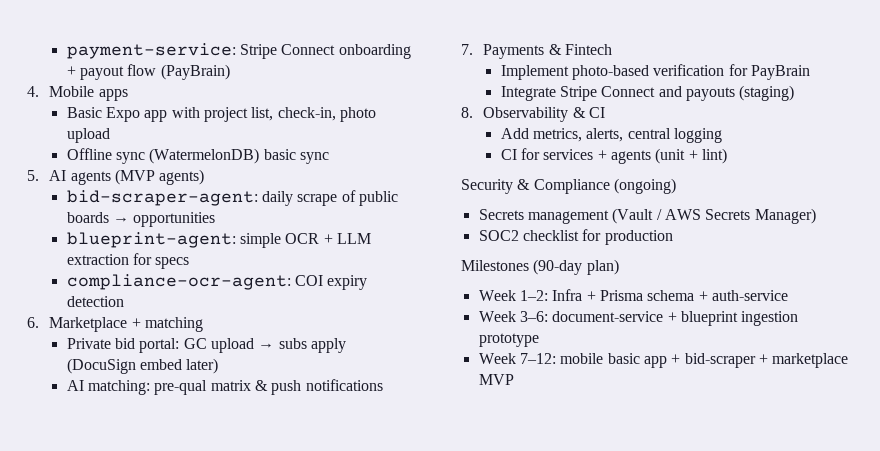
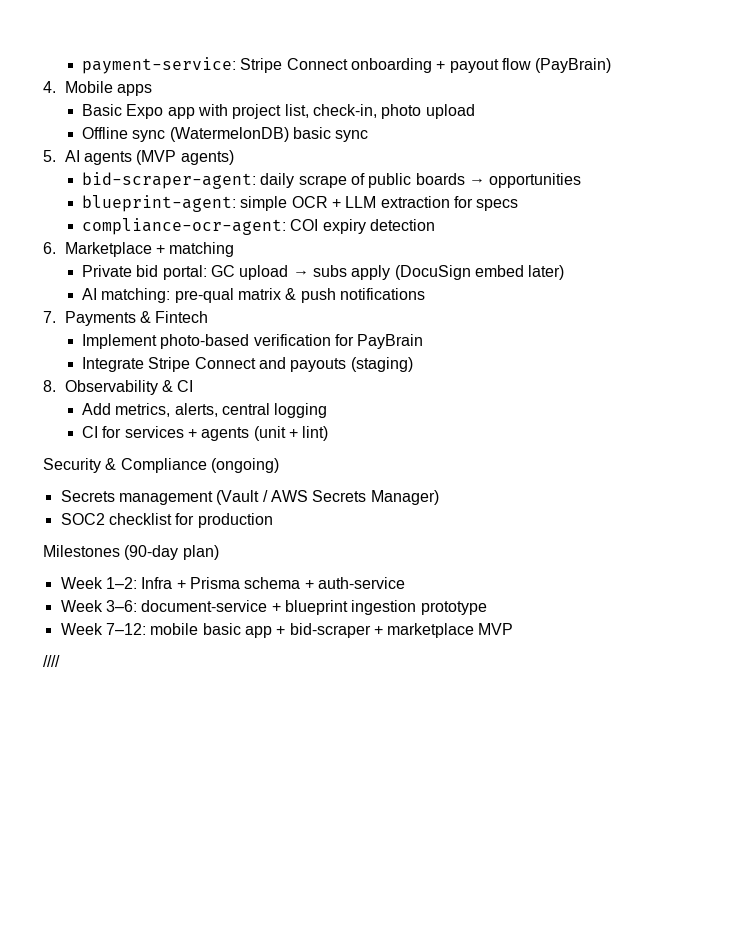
(514, 379) none -> [43,655,60,667] // ////

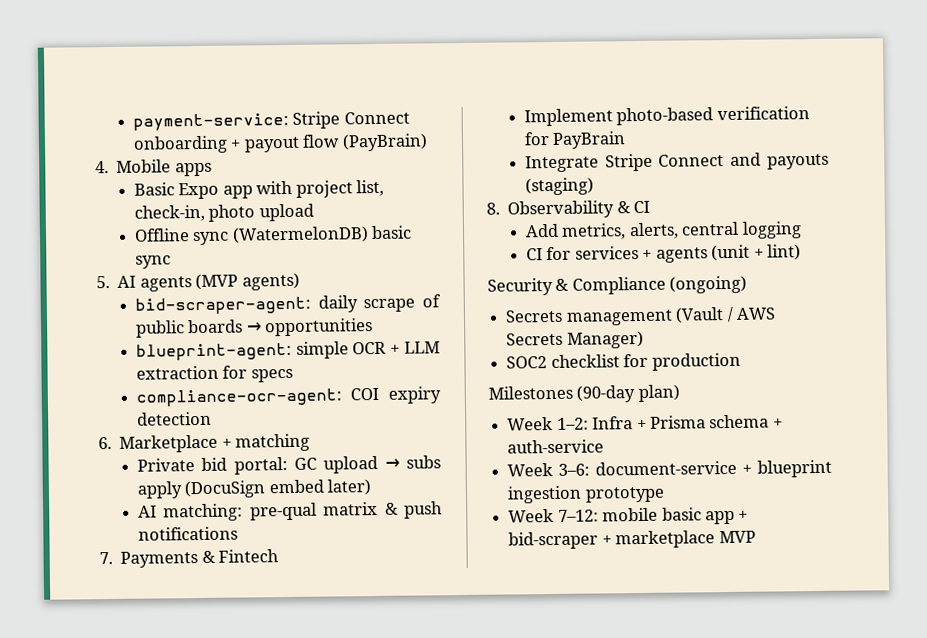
[43,655,60,667] // //// -> (756, 537) none

